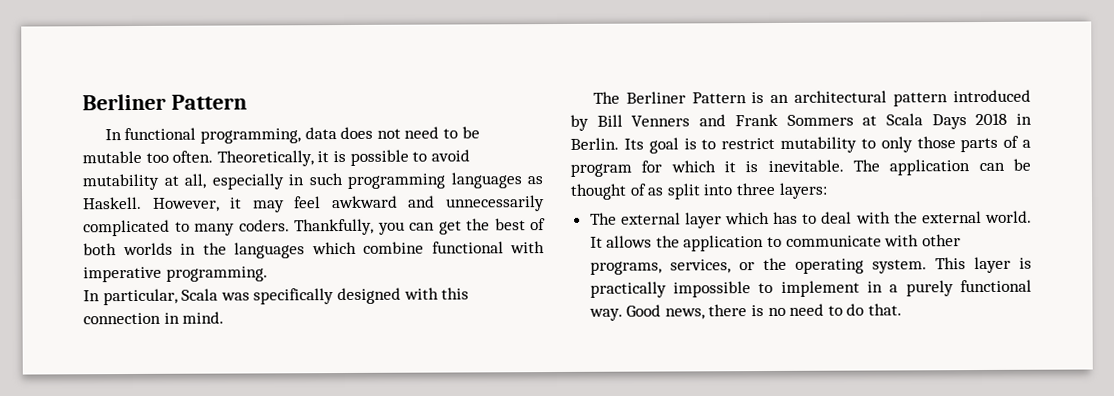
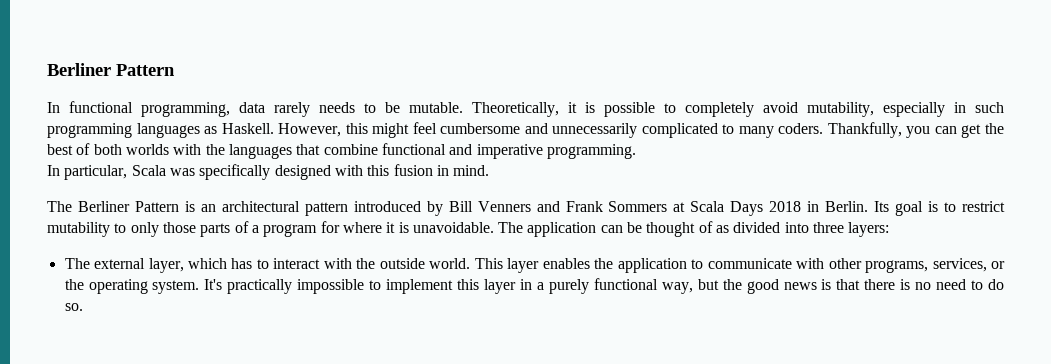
[340,126,480,140] [82,150,214,164] does not need to be mutable too often. -> [274,102,463,117] rarely needs to be mutable.
[430,149,470,162] [82,173,206,191] avoid mutability at all, -> [685,102,874,117] completely avoid mutability,
[229,195,398,213] it may feel awkward -> [345,122,521,138] this might feel cumbersome
[180,243,196,255] in -> [173,144,202,155] with
[311,241,357,255] which -> [296,144,321,155] that
[510,241,545,254] with -> [449,144,473,155] and
[83,312,161,325] connection -> [393,164,433,176] fusion
[670,159,844,173] which it is inevitable. -> [342,222,494,233] where it is unavoidable.
[666,183,701,200] split -> [733,222,781,233] divided
[684,212,722,229] layer -> [148,258,184,273] layer,
[821,210,1032,224] [589,235,653,248] deal with the external world. It allows -> [273,258,590,273] interact with the outside world. This layer enables
[934,256,1032,274] This layer is -> [204,279,223,290] It's
(860, 288) none -> [457,279,517,294] this layer
[588,304,705,321] way. Good news, -> [661,279,861,294] way, but the good news is that
[868,303,903,316] that. -> [64,303,83,311] so.

